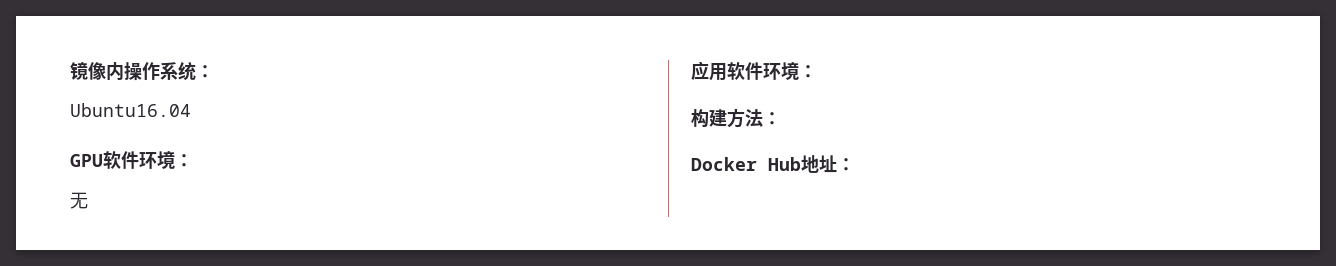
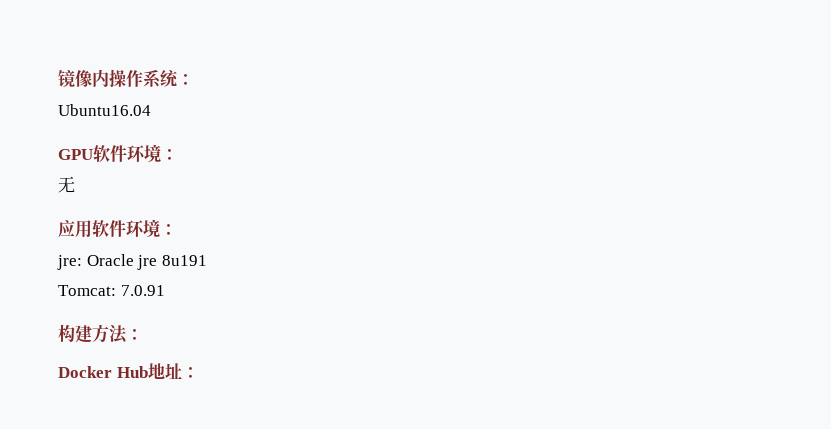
(817, 71) none -> [57,254,207,270] [58,285,165,296] // jre: Oracle jre 8u191 // Tomcat: 7.0.91

